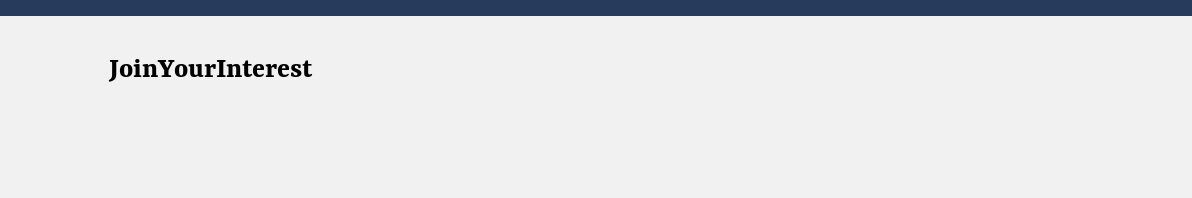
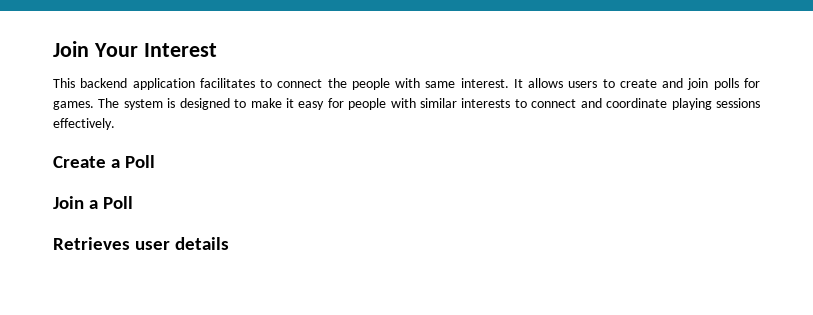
[108,59,313,82] JoinYourInterest -> [53,41,217,57] [53,78,761,90] [53,98,761,110] [53,118,115,130] [53,155,156,168] [53,196,134,209] [53,237,230,250] Join Your Interest // This backend application facilitates to connect the people with same interest. It allows users to create and join polls for games. The system is designed to make it easy for people with similar interests to connect and coordinate playing sessions effectively. // Create a Poll // Join a Poll // Retrieves user details

